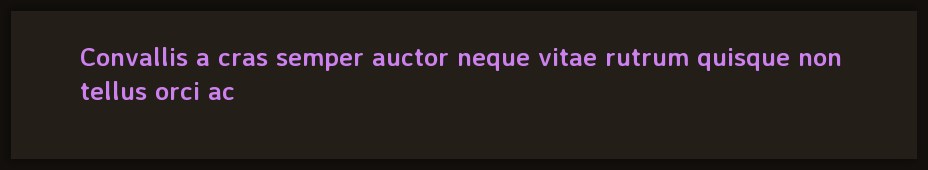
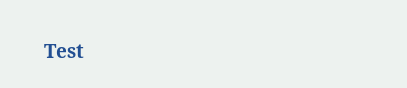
[80,47,842,71] [80,81,235,100] Convallis a cras semper auctor neque vitae rutrum quisque non tellus orci ac -> [44,44,84,58] Test

